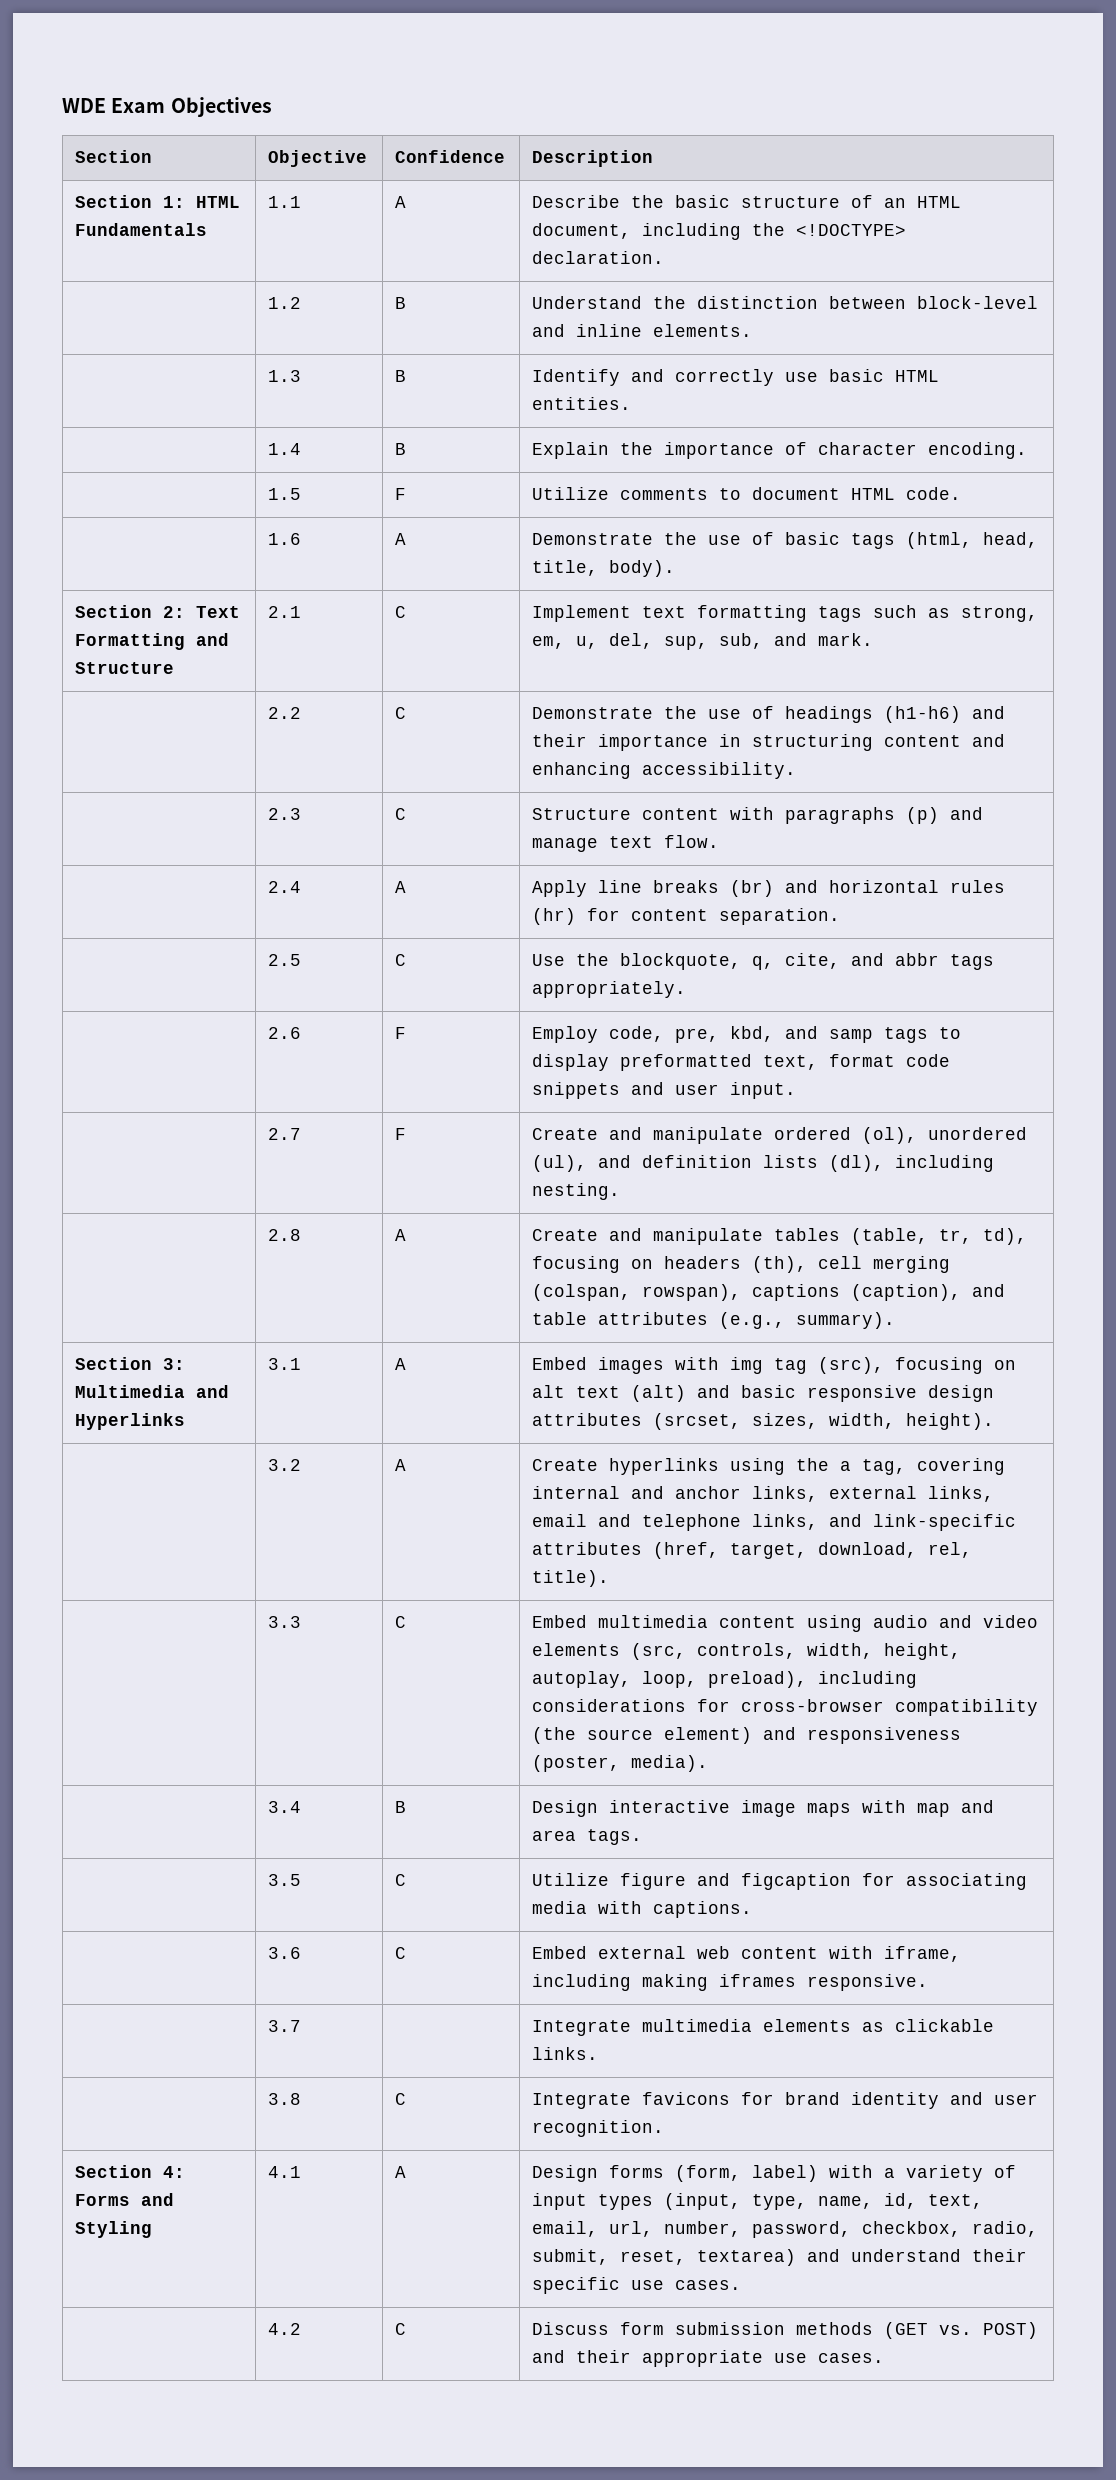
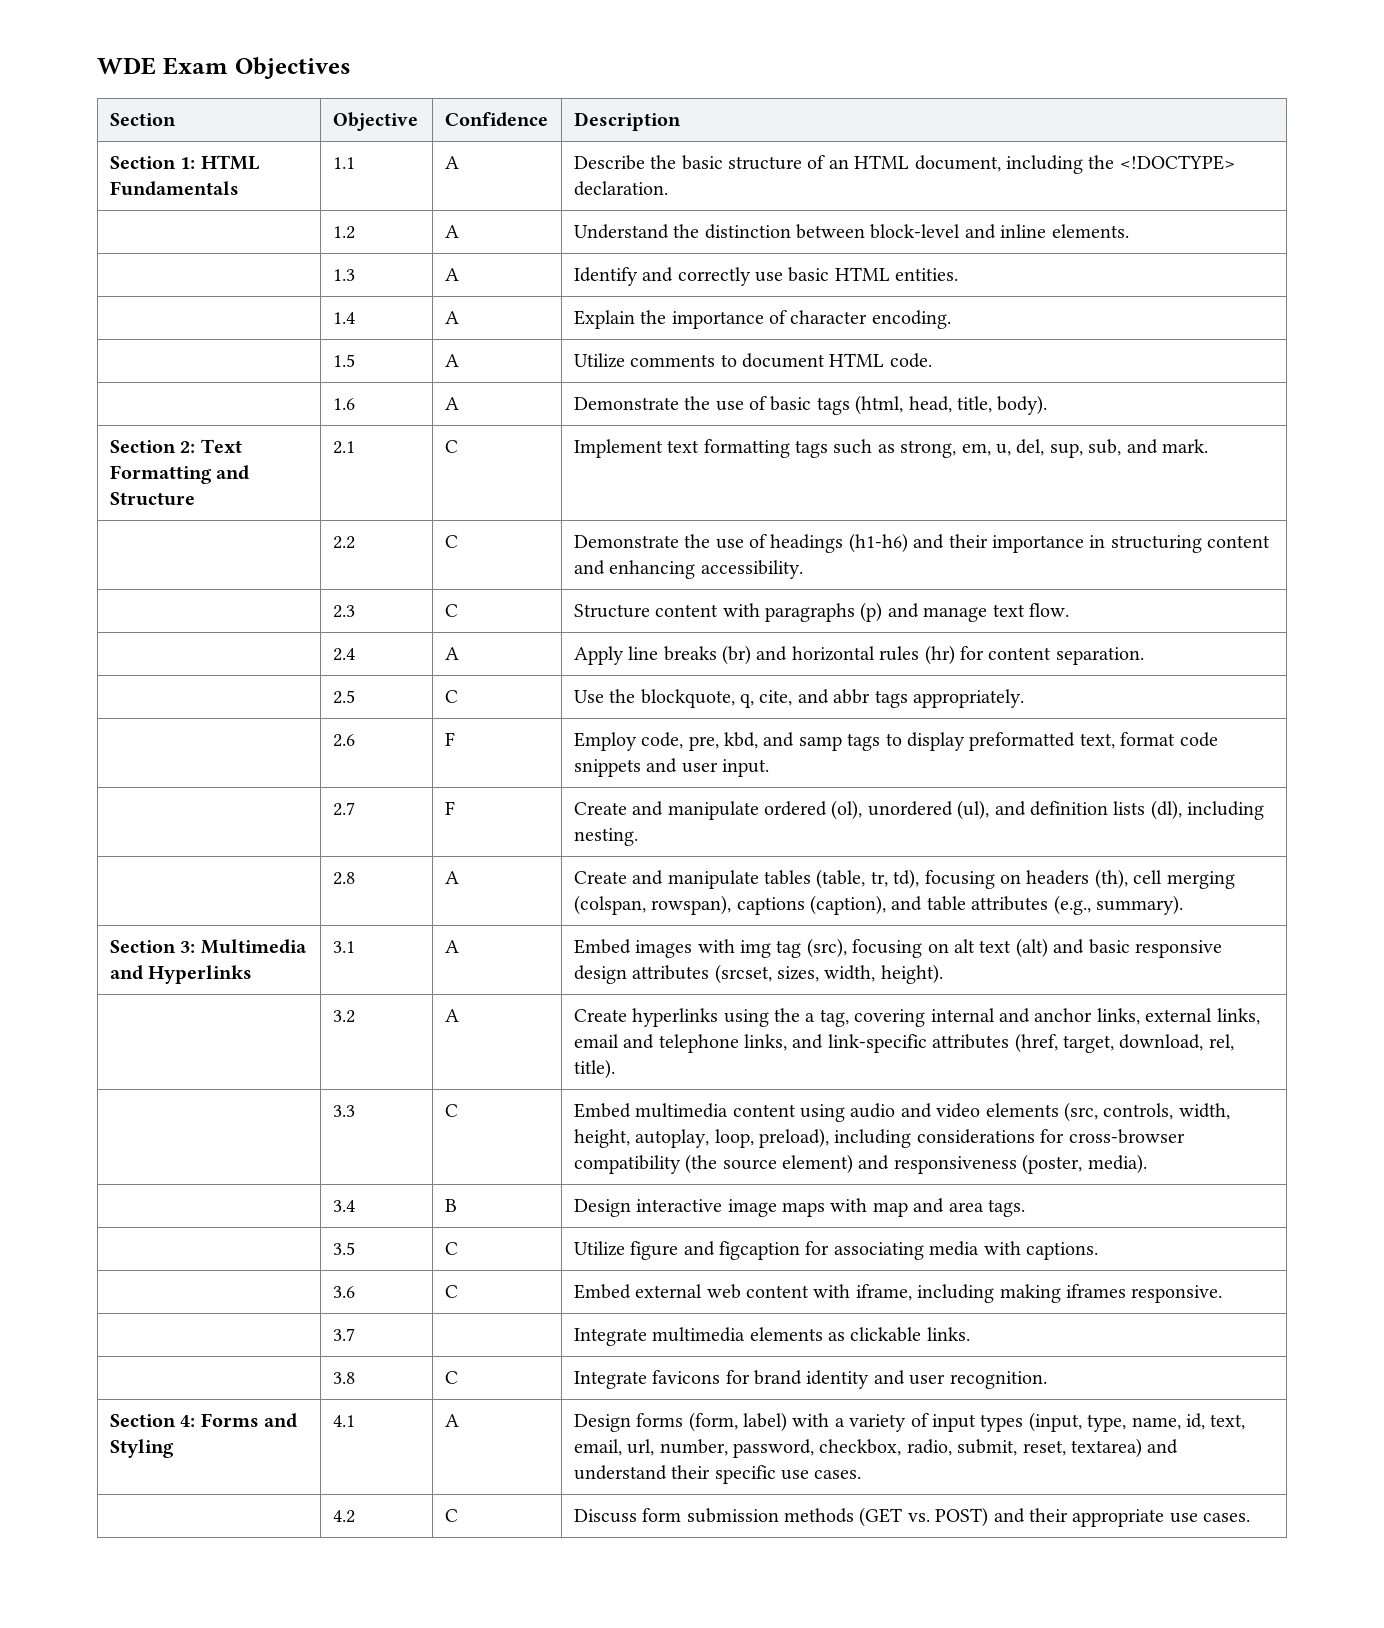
[395,297,407,309] B -> [444,225,459,238] A
[395,370,407,382] B -> [444,268,459,281] A
[395,443,407,455] B -> [444,311,459,324] A
[395,488,407,500] F -> [444,354,459,367] A

